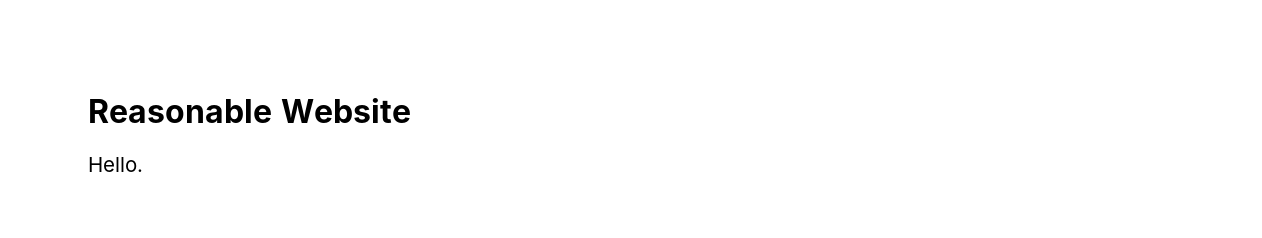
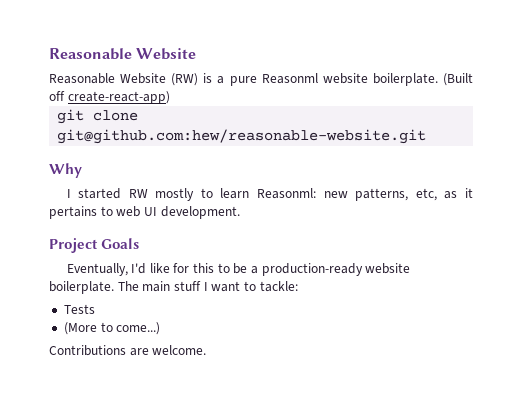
[88,157,143,172] Hello. -> [49,73,473,86] [49,91,170,104] [57,109,139,124] [57,129,427,144] [49,163,82,178] [66,188,474,201] [49,206,240,219] [49,238,140,253] [66,263,411,276] [49,281,298,294] [63,304,95,314] [63,322,161,335] [49,345,207,356] Reasonable Website (RW) is a pure Reasonml website boilerplate. (Built off create-react-app) // git clone git@github.com:hew/reasonable-website.git // Why // I started RW mostly to learn Reasonml: new patterns, etc, as it pertains to web UI development. // Project Goals // Eventually, I'd like for this to be a production-ready website boilerplate. The main stuff I want to tackle: // Tests // (More to come...) // Contributions are welcome.

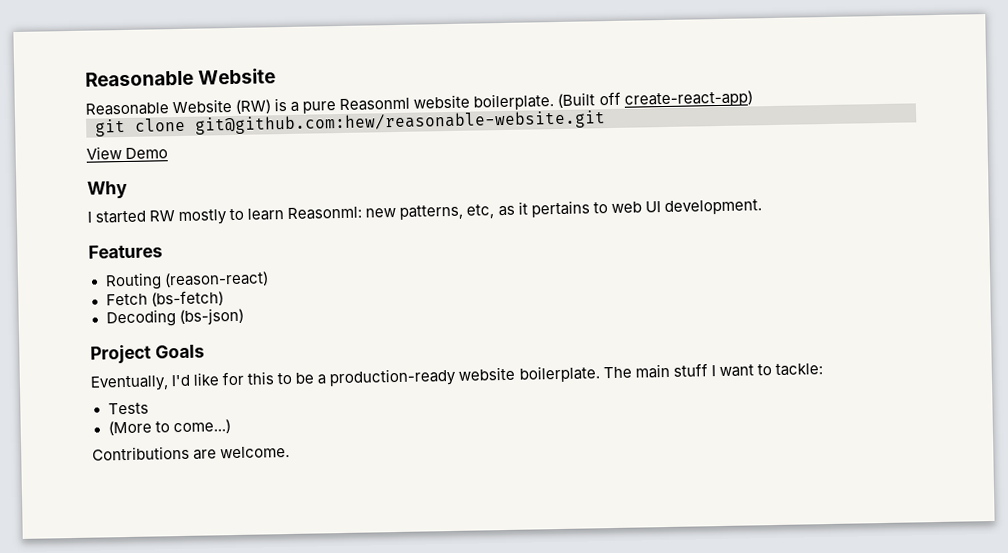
(427, 136) none -> [86,146,169,160] // View Demo
(240, 212) none -> [88,244,163,259] [104,271,269,291] [105,290,224,307] [105,307,244,328] // Features // Routing (reason-react) // Fetch (bs-fetch) // Decoding (bs-json)

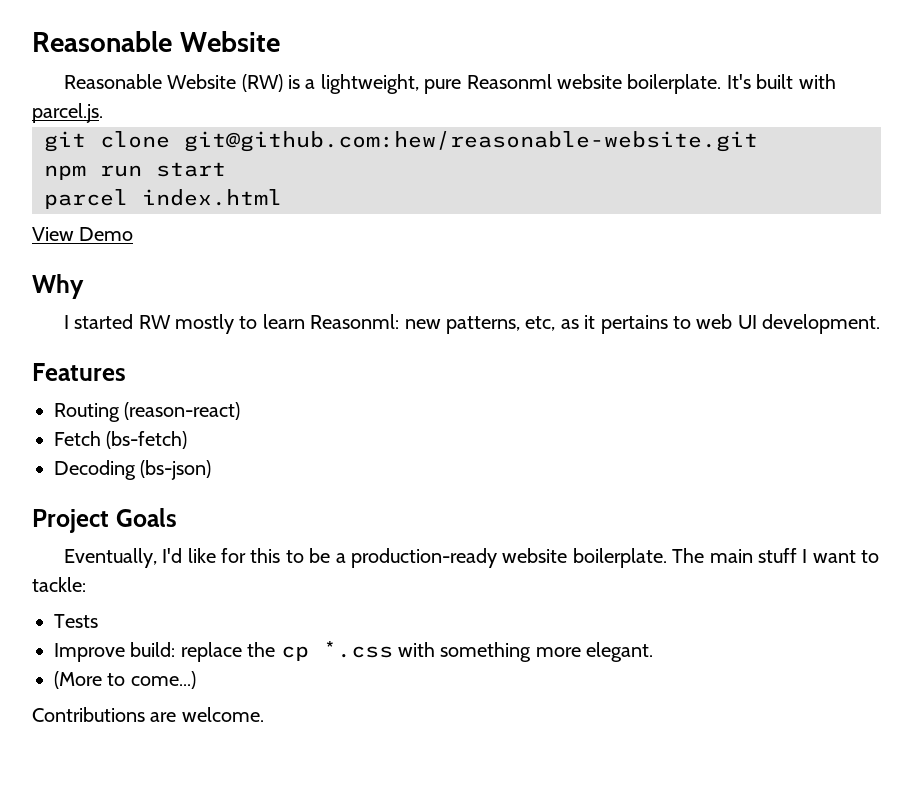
(300, 106) none -> [320,74,419,94] lightweight,
[557,90,753,108] (Built off create-react-app) -> [726,74,836,89] [32,103,103,123] It's built with parcel.js.
(606, 122) none -> [44,162,226,180] [44,189,282,209] // npm run start // parcel index.html
(149, 408) none -> [54,641,654,662] // Improve build: replace the cp *.css with something more elegant.

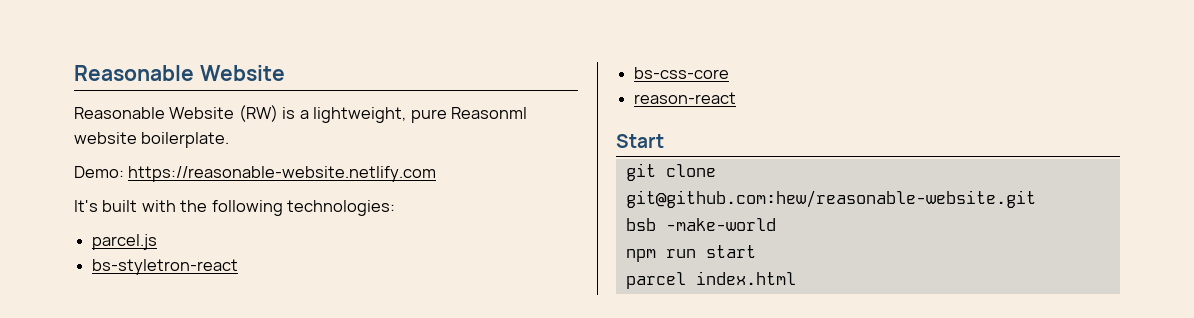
(722, 84) none -> [74,166,437,182] // Demo: https://reasonable-website.netlify.com //
[32,103,103,123] parcel.js. -> [180,200,396,216] [92,234,158,250] [92,259,239,275] [634,67,730,79] [634,92,737,104] [616,134,664,148] the following technologies: // parcel.js // bs-styletron-react // bs-css-core // reason-react // Start
(758, 141) none -> [625,218,776,231] // bsb -make-world
[32,227,134,241] [32,274,84,299] [63,314,881,334] [32,363,126,381] [54,402,241,422] [54,431,188,449] [54,460,212,480] [32,508,177,533] [63,548,880,568] [32,577,86,592] [54,614,98,628] [54,641,654,662] [54,671,196,689] [32,707,264,722] // View Demo // Why // I started RW mostly to learn Reasonml: new patterns, etc, as it pertains to web UI development. // Features // Routing (reason-react) // Fetch (bs-fetch) // Decoding (bs-json) // Project Goals // Eventually, I'd like for this to be a production-ready website boilerplate. The main stuff I want to tackle: // Tests // Improve build: replace the cp *.css with something more elegant. // (More to come...) // Contributions are welcome. -> (796, 278) none

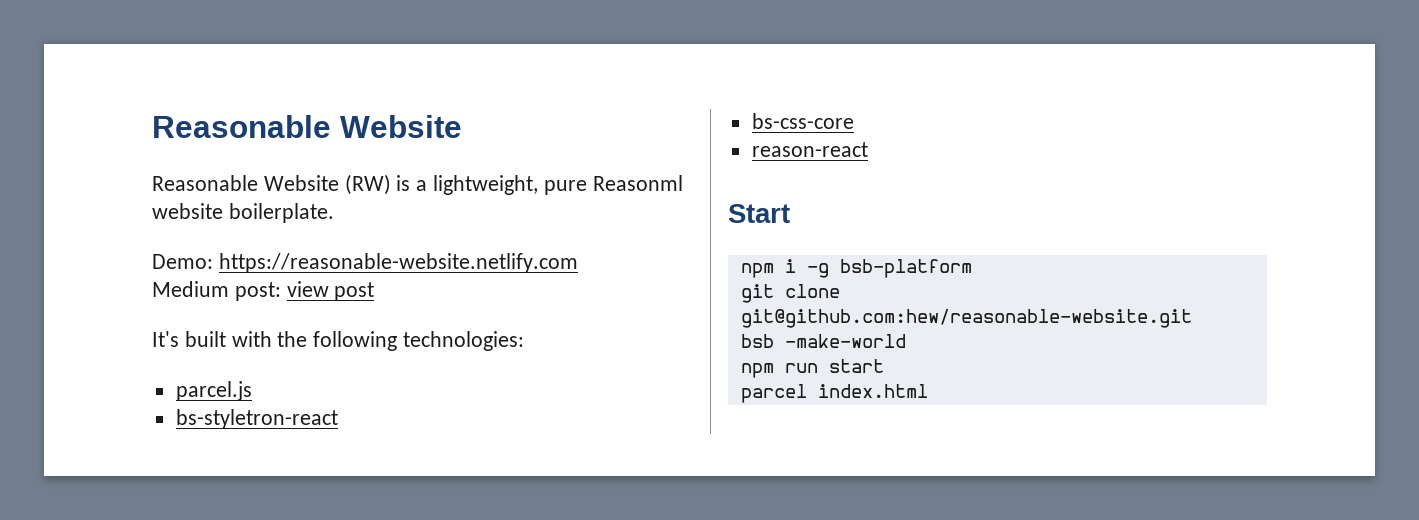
(437, 174) none -> [152,281,375,301] // Medium post: view post
(664, 141) none -> [740,259,972,278] // npm i -g bsb-platform

